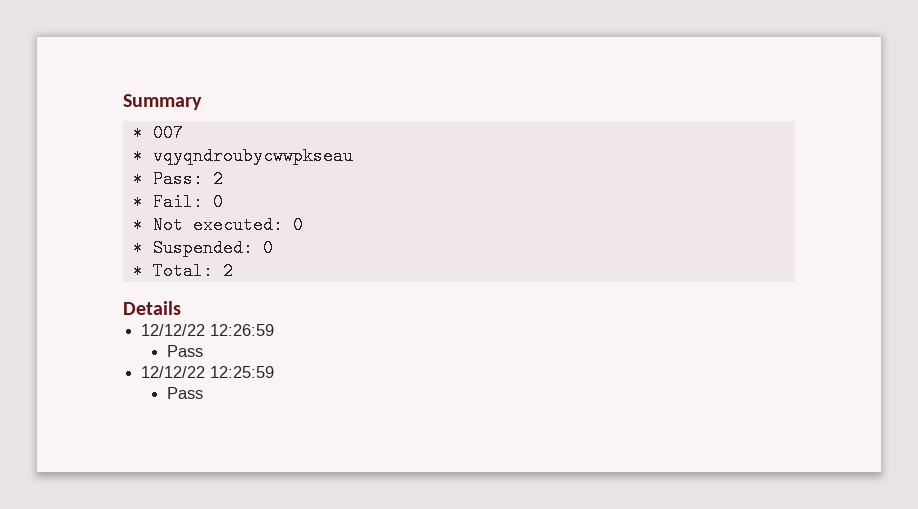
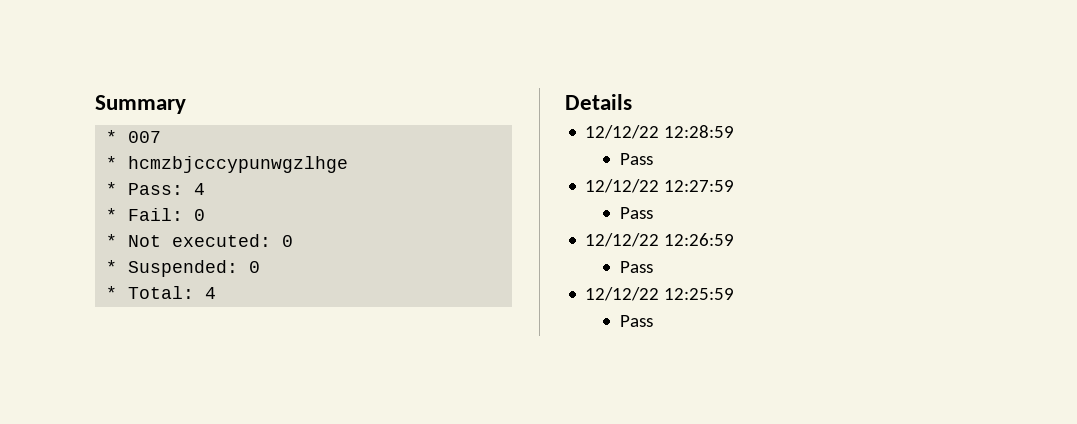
[152,147,353,165] vqyqndroubycwwpkseau -> [128,156,349,173] hcmzbjcccypunwgzlhge
[212,170,223,188] 2 -> [194,183,206,195] 4
[222,262,233,280] 2 -> [205,287,217,299] 4
(181, 308) none -> [585,125,735,139] [619,153,653,165] [585,179,735,193] [619,207,653,219] // 12/12/22 12:28:59 // Pass // 12/12/22 12:27:59 // Pass

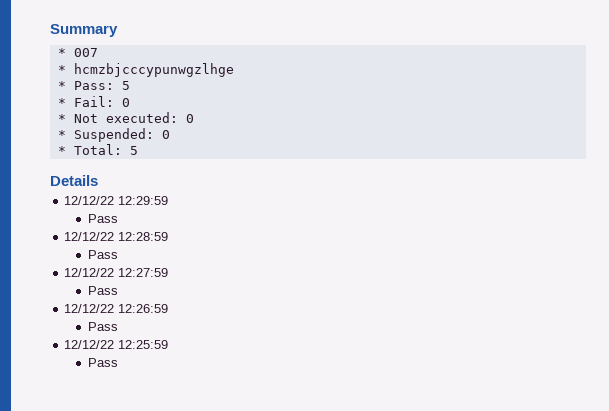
[194,183,206,195] 4 -> [121,81,130,90] 5
[205,287,217,299] 4 -> [129,146,138,155] 5
(632, 102) none -> [64,196,169,205] [87,214,118,223] // 12/12/22 12:29:59 // Pass

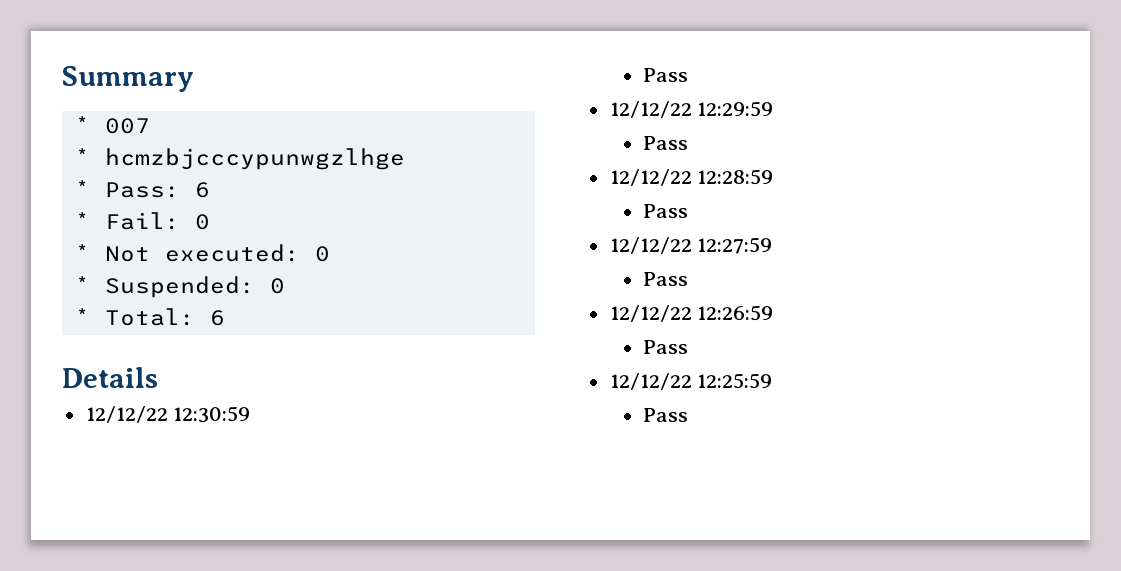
[121,81,130,90] 5 -> [194,182,210,198] 6
[129,146,138,155] 5 -> [209,310,225,326] 6
(98, 180) none -> [85,406,251,423] [643,68,689,82] // 12/12/22 12:30:59 // Pass

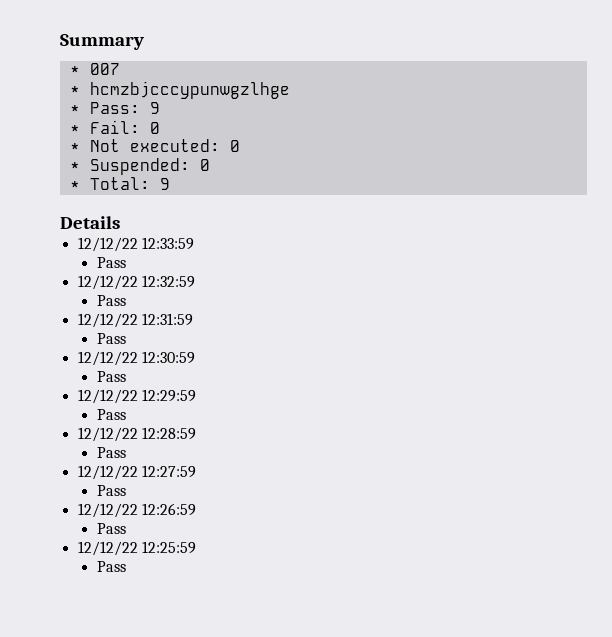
[194,182,210,198] 6 -> [149,102,160,114] 9
[209,310,225,326] 6 -> [159,178,170,190] 9
(158, 377) none -> [77,237,194,252] [96,257,126,268] [77,275,195,290] [96,295,126,306] [77,313,193,328] [96,333,126,344] // 12/12/22 12:33:59 // Pass // 12/12/22 12:32:59 // Pass // 12/12/22 12:31:59 // Pass

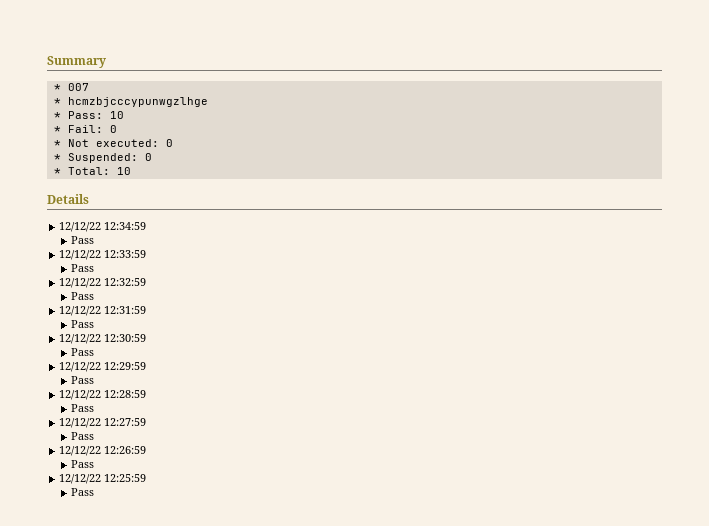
[149,102,160,114] 9 -> [109,111,124,119] 10
[159,178,170,190] 9 -> [116,167,131,175] 10
(120, 222) none -> [59,222,147,232] [71,236,95,244] // 12/12/22 12:34:59 // Pass

